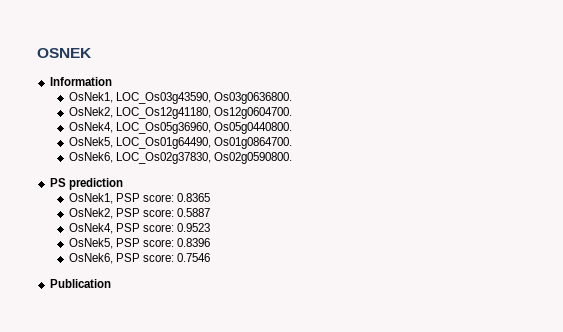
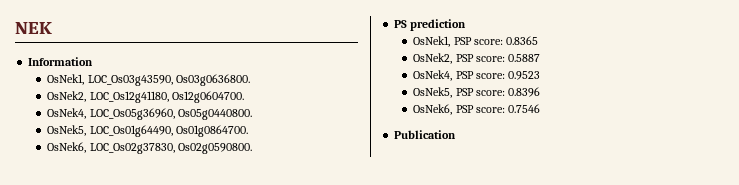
[37,48,92,58] OSNEK -> [15,22,52,34] NEK

